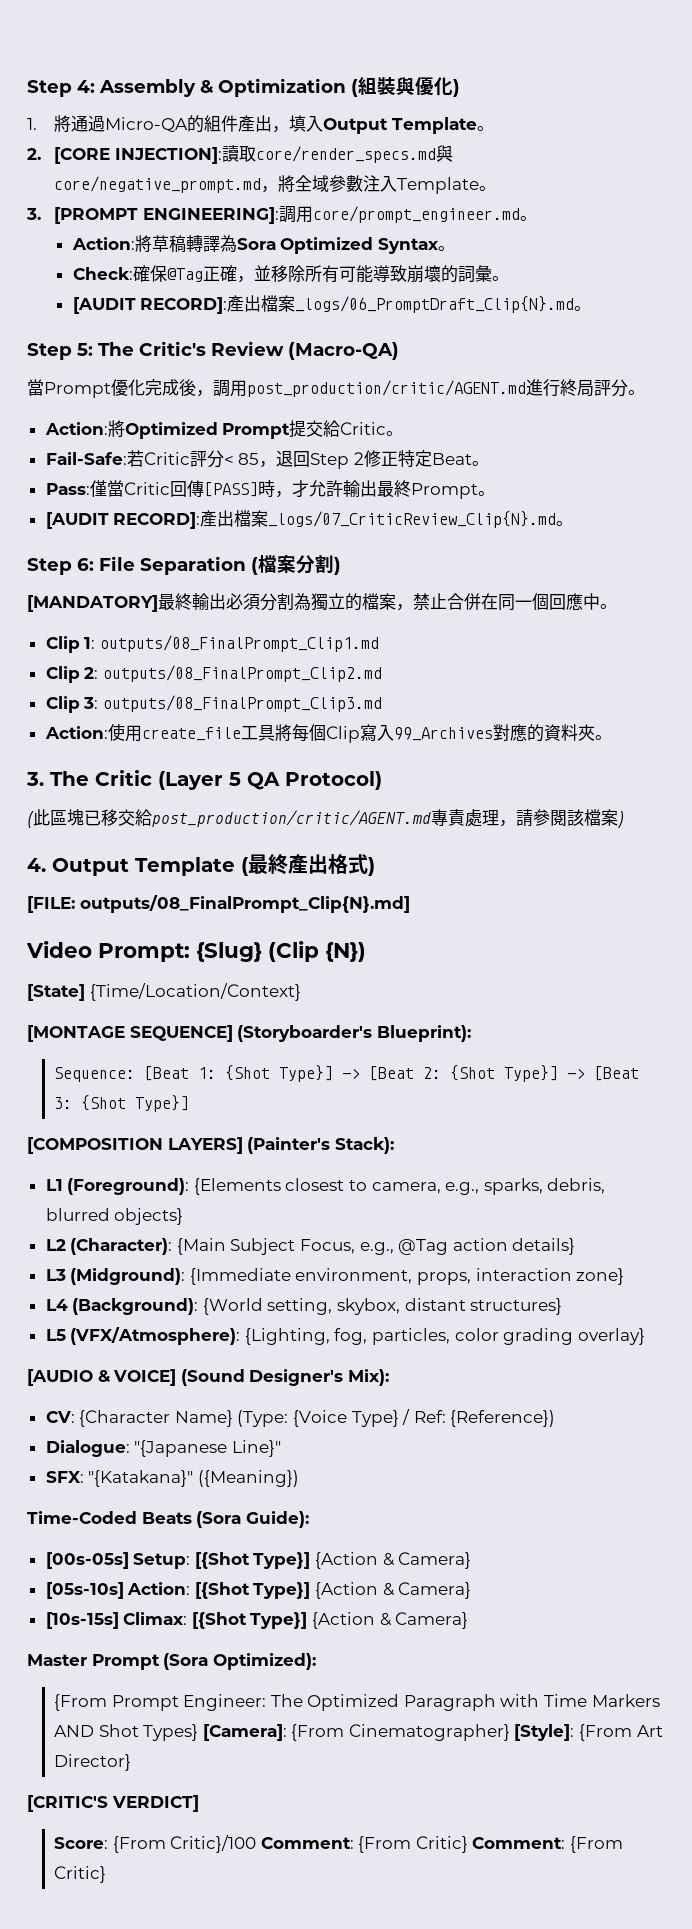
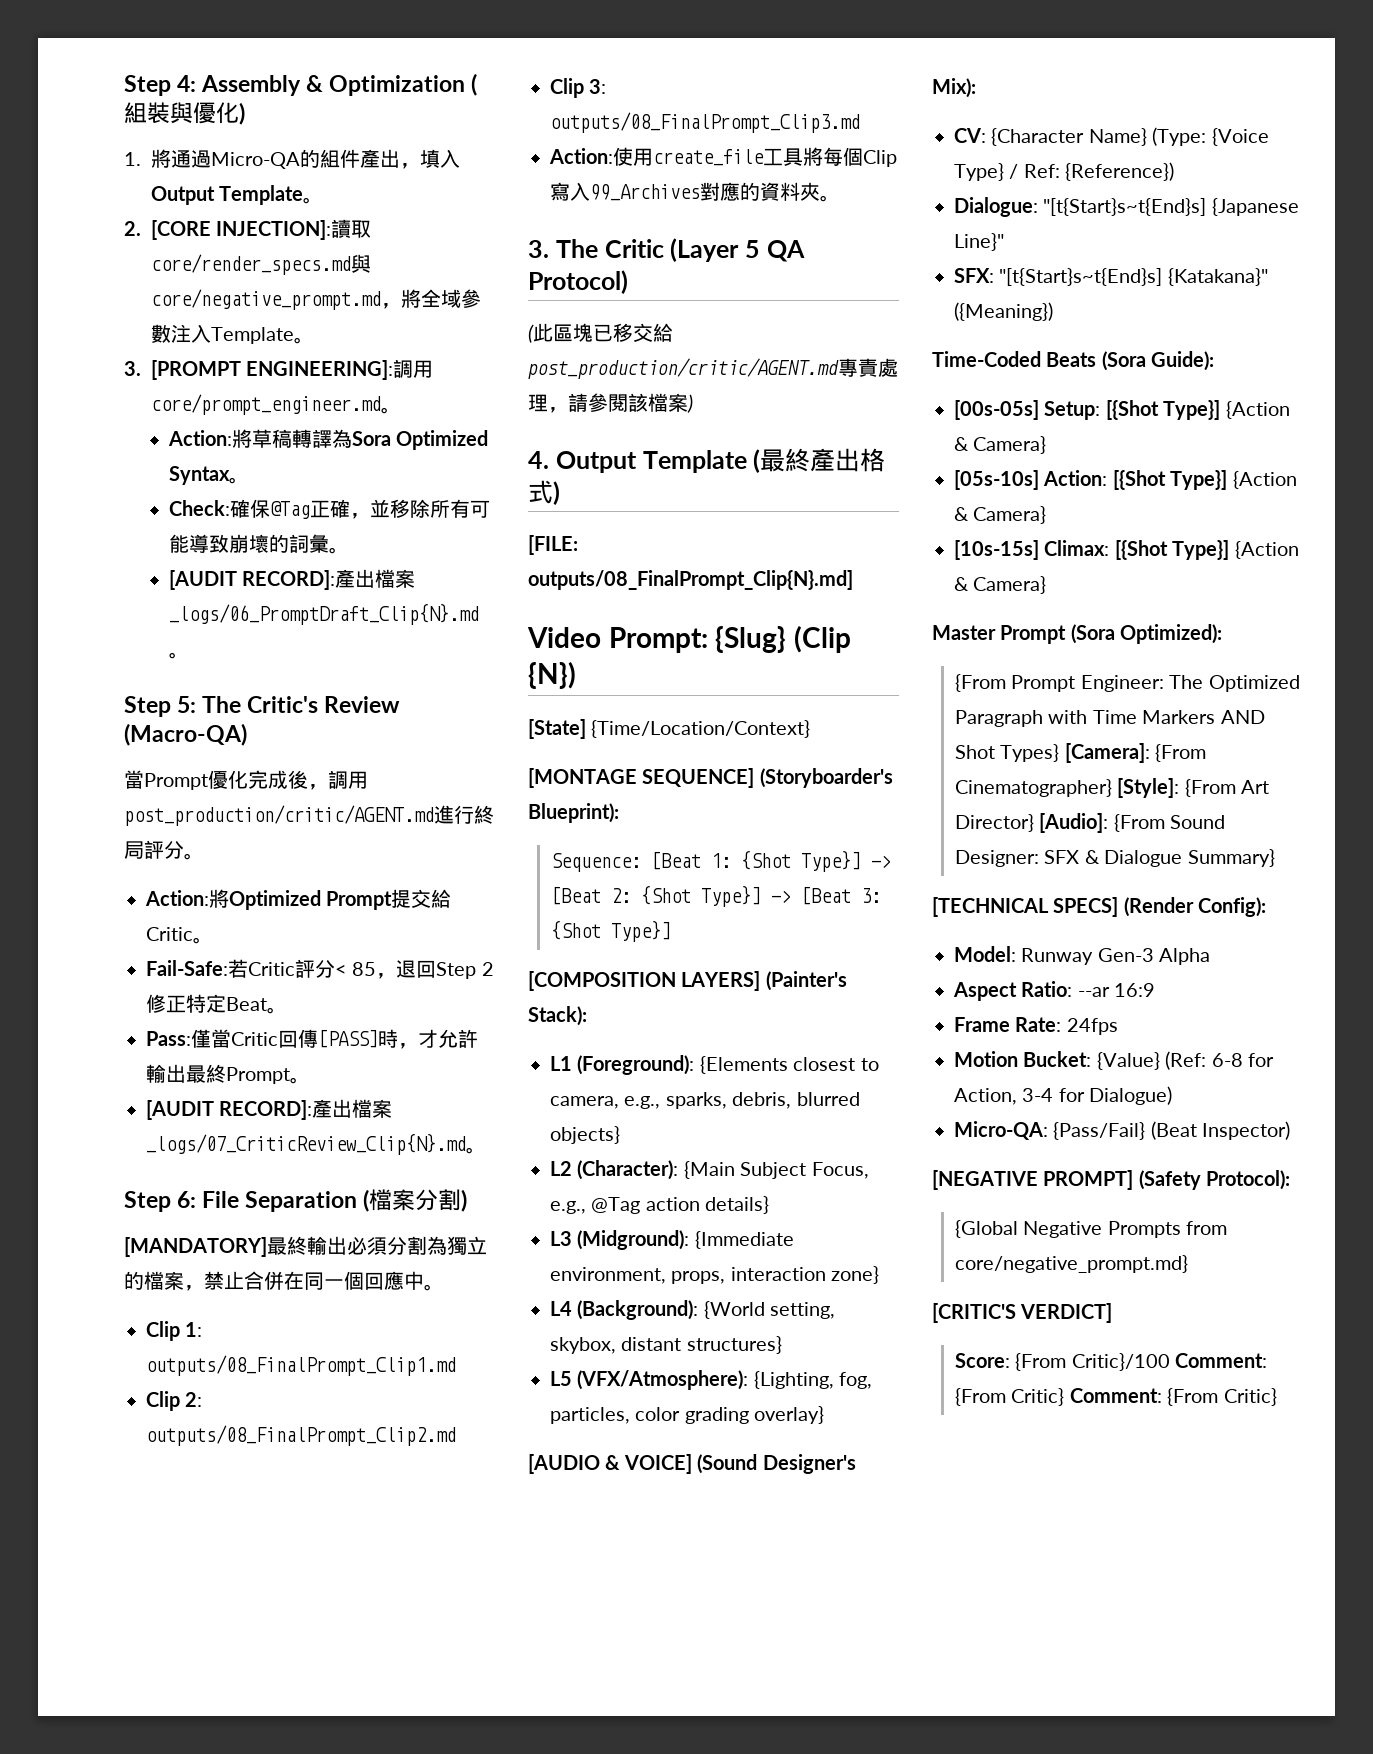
[134,1440,228,1457] "{Japanese -> [1043,198,1299,216] "[t{Start}s~t{End}s] {Japanese
[88,1470,194,1487] "{Katakana}" -> [999,268,1268,286] "[t{Start}s~t{End}s] {Katakana}"
(131, 1762) none -> [1039,813,1226,833] [955,849,1275,867] [932,897,1267,917] [954,946,1211,965] [953,981,1156,1001] [954,1017,1118,1035] [954,1051,1274,1070] [954,1086,1173,1105] [954,1121,1291,1140] [932,1170,1291,1190] [955,1220,1228,1238] [955,1255,1189,1273] [Audio]: {From Sound Designer: SFX & Dialogue Summary} // [TECHNICAL SPECS] (Render Config): // Model: Runway Gen-3 Alpha // Aspect Ratio: --ar 16:9 // Frame Rate: 24fps // Motion Bucket: {Value} (Ref: 6-8 for Action, 3-4 for Dialogue) // Micro-QA: {Pass/Fail} (Beat Inspector) // [NEGATIVE PROMPT] (Safety Protocol): // {Global Negative Prompts from core/negative_prompt.md}

